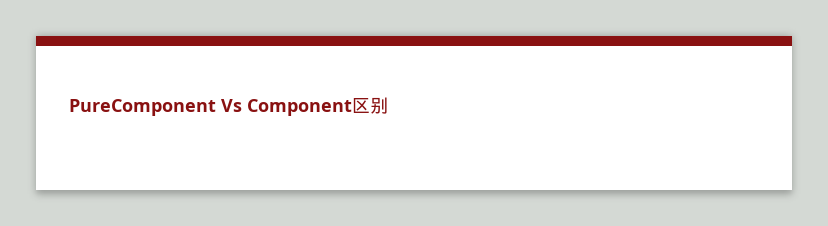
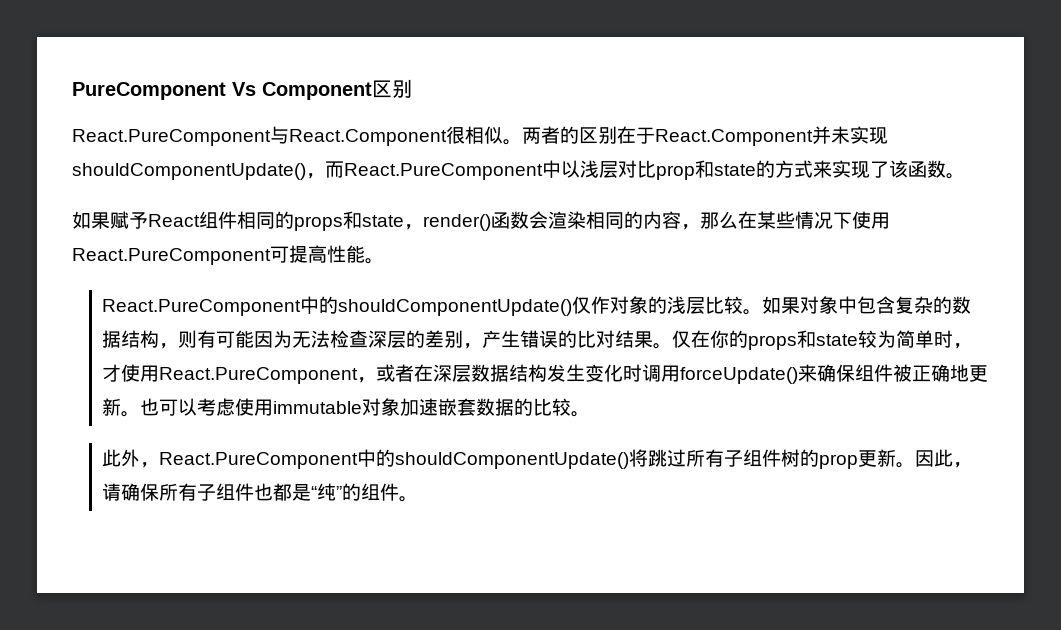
(388, 105) none -> [72,126,888,146] [72,160,965,180] [72,211,890,231] [72,245,384,265] [102,296,972,316] [102,330,973,350] [102,364,989,384] [102,398,591,417] [102,449,973,469] [102,483,419,502] // React.PureComponent与React.Component很相似。两者的区别在于React.Component并未实现shouldComponentUpdate()，而React.PureComponent中以浅层对比prop和state的方式来实现了该函数。 // 如果赋予React组件相同的props和state，render()函数会渲染相同的内容，那么在某些情况下使用React.PureComponent可提高性能。 // React.PureComponent中的shouldComponentUpdate()仅作对象的浅层比较。如果对象中包含复杂的数据结构，则有可能因为无法检查深层的差别，产生错误的比对结果。仅在你的props和state较为简单时，才使用React.PureComponent，或者在深层数据结构发生变化时调用forceUpdate()来确保组件被正确地更新。也可以考虑使用immutable对象加速嵌套数据的比较。 // 此外，React.PureComponent中的shouldComponentUpdate()将跳过所有子组件树的prop更新。因此，请确保所有子组件也都是“纯”的组件。

